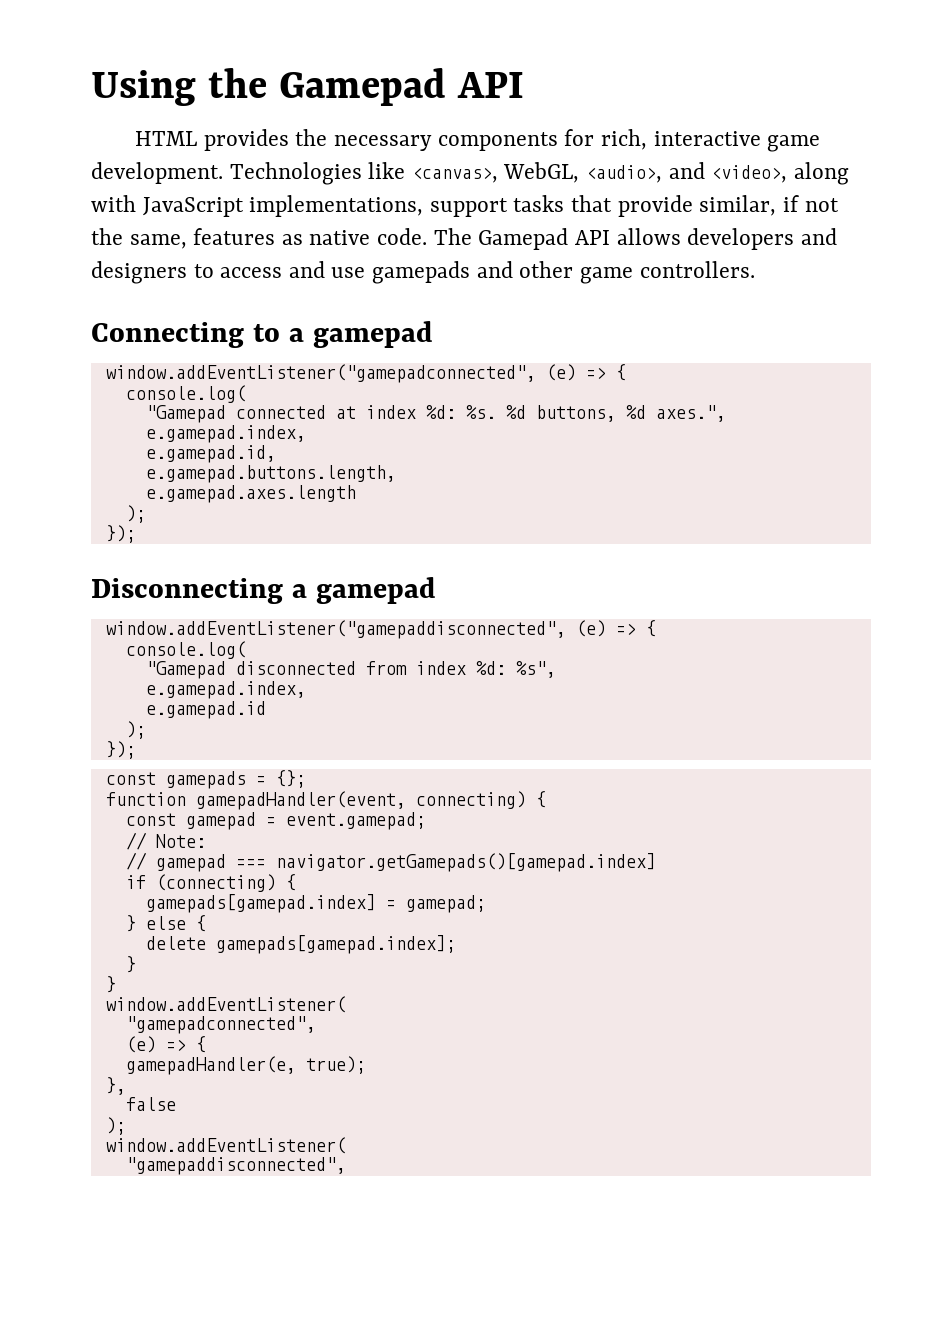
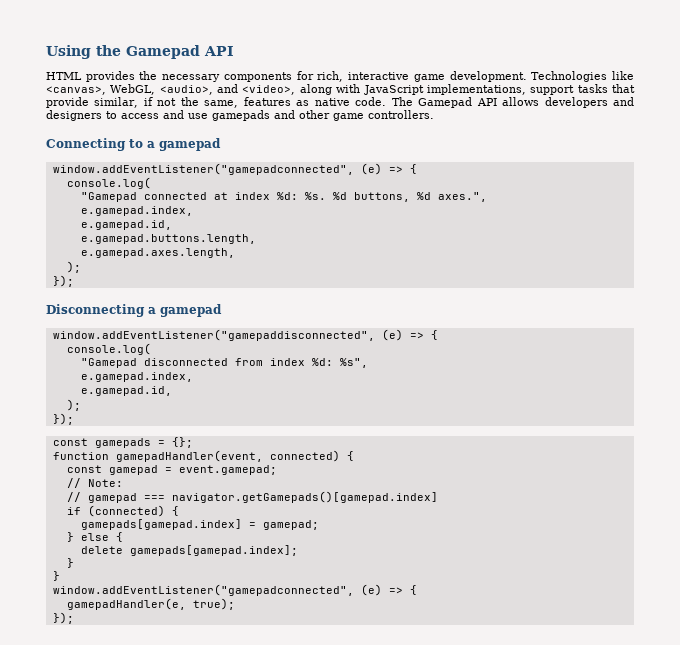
[145,485,356,503] e.gamepad.axes.length -> [80,248,235,258] e.gamepad.axes.length,
[145,701,266,719] e.gamepad.id -> [80,386,172,396] e.gamepad.id,
[415,791,526,809] connecting) -> [269,450,340,462] connected)
[155,874,276,892] (connecting) -> [87,505,165,517] (connected)
[105,996,346,1013] [125,1016,316,1034] window.addEventListener( // "gamepadconnected", // -> [52,584,354,596] window.addEventListener("gamepadconnected",
[105,1077,126,1095] [125,1097,176,1111] [105,1117,126,1135] [105,1137,346,1154] [125,1157,346,1175] }, // false // ); // window.addEventListener( // "gamepaddisconnected", -> [52,612,74,624] });

